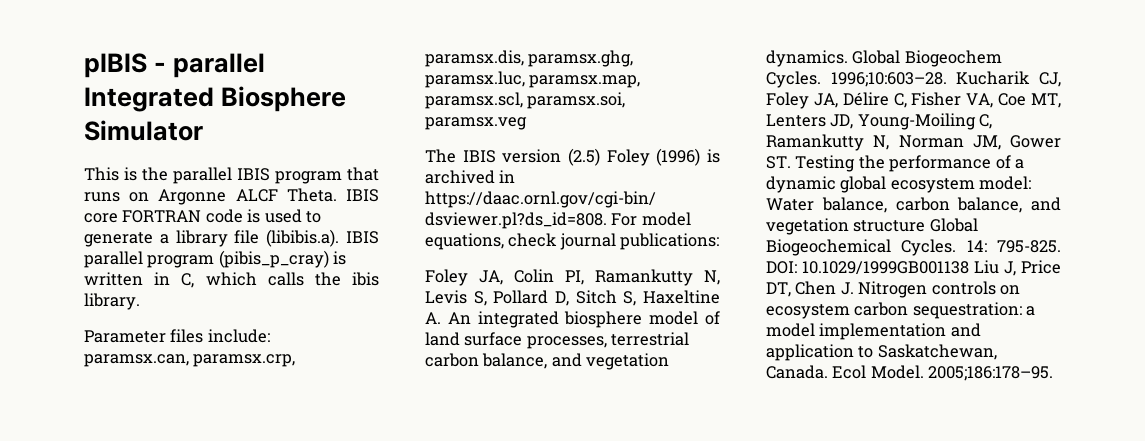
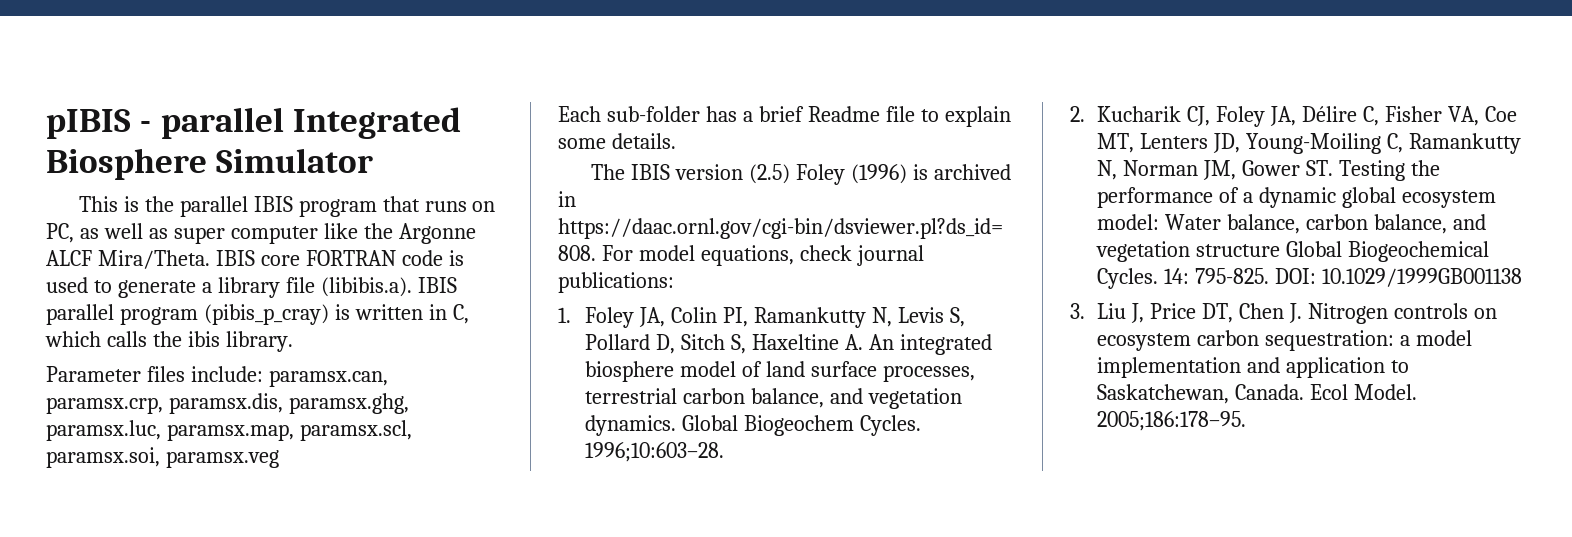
(150, 197) none -> [46,223,393,244] PC, as well as super computer like the
[286,188,337,202] Theta. -> [97,250,210,269] Mira/Theta.
(527, 123) none -> [558,106,1011,127] [558,133,676,149] // Each sub-folder has a brief Readme file to explain some details.
(720, 241) none -> [558,307,571,323] 1.
(947, 79) none -> [1070,106,1085,122] // 2.
(969, 268) none -> [1070,303,1085,319] // 3.

